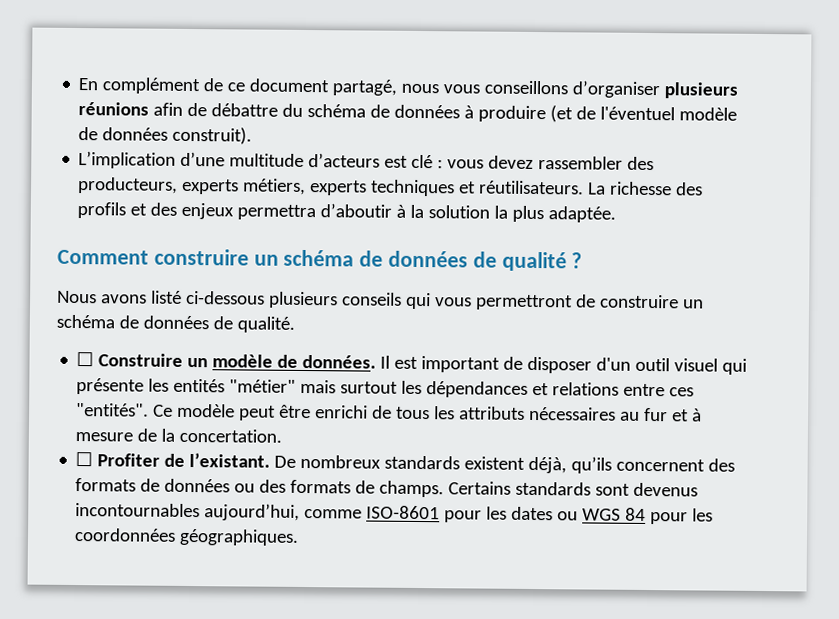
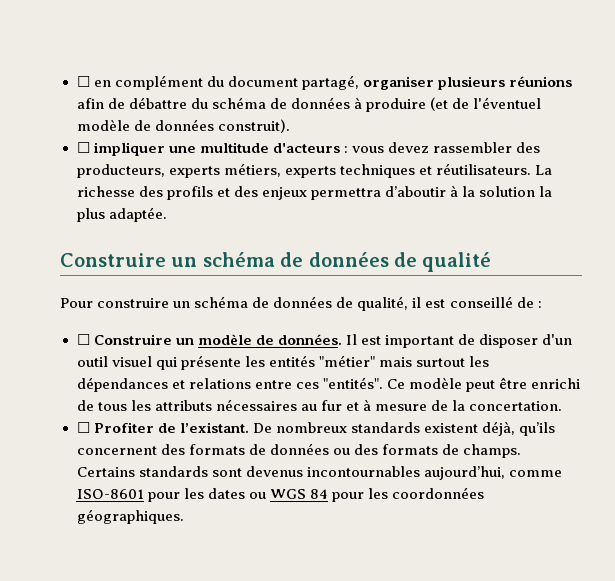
[78,77,662,99] En complément de ce document partagé, nous vous conseillons d’organiser -> [76,75,434,90] ☐ en complément du document partagé, organiser
[78,151,434,169] L’implication d’une multitude d’acteurs est clé -> [76,142,340,156] ☐ impliquer une multitude d'acteurs
[57,248,583,272] [57,290,704,311] [56,314,295,333] Comment construire un schéma de données de qualité ? // Nous avons listé ci-dessous plusieurs conseils qui vous permettront de construire un schéma de données de qualité. -> [60,252,492,272] [60,296,542,311] Construire un schéma de données de qualité // Pour construire un schéma de données de qualité, il est conseillé de :

